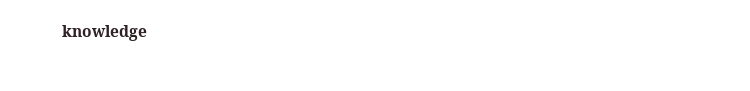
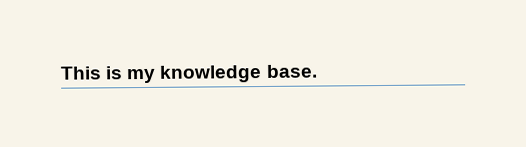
[62,25,147,41] knowledge -> [60,64,318,84] This is my knowledge base.

